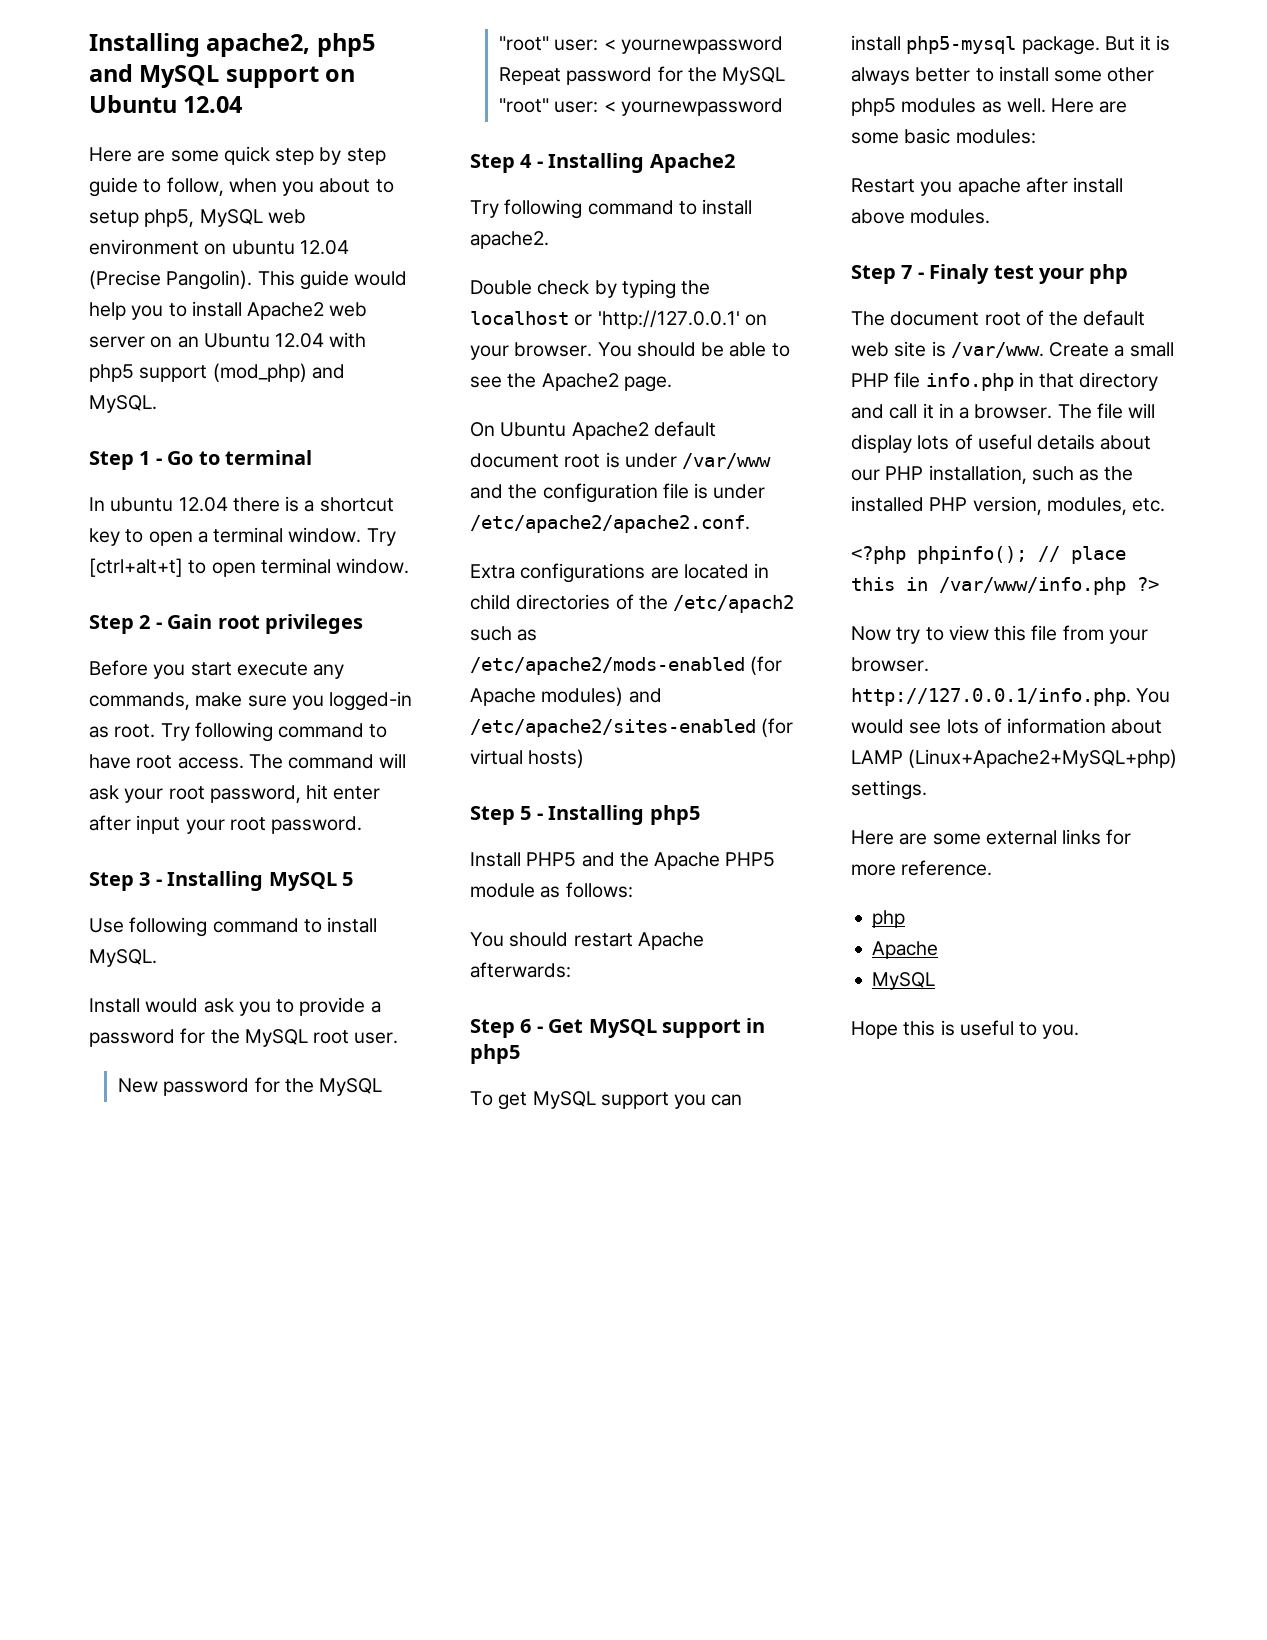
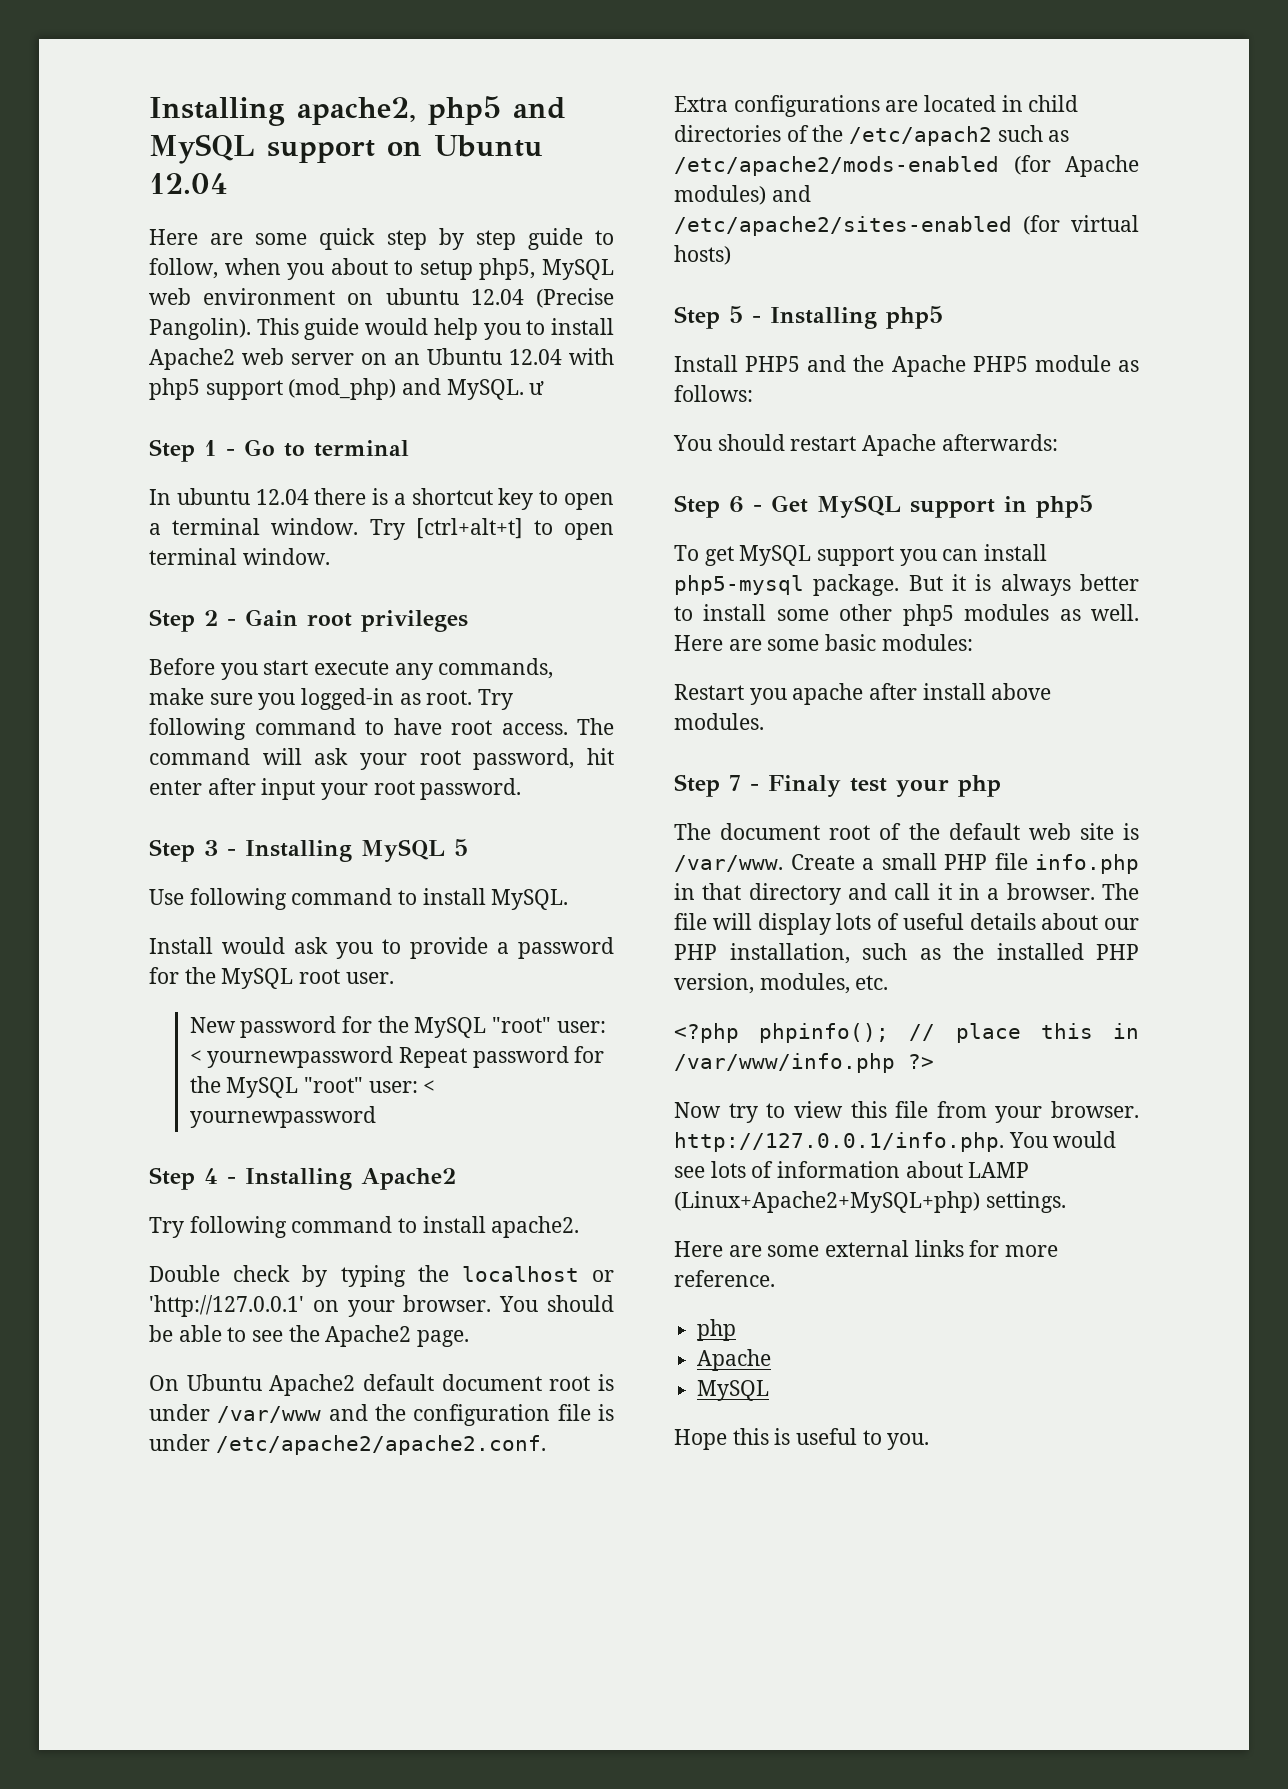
(157, 404) none -> [529,381,545,395] ư

